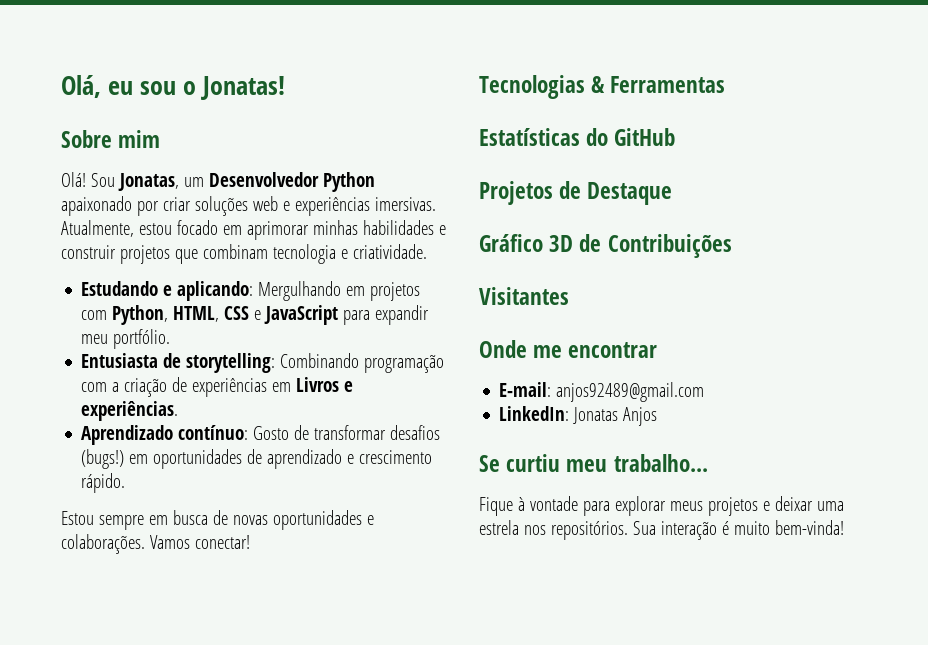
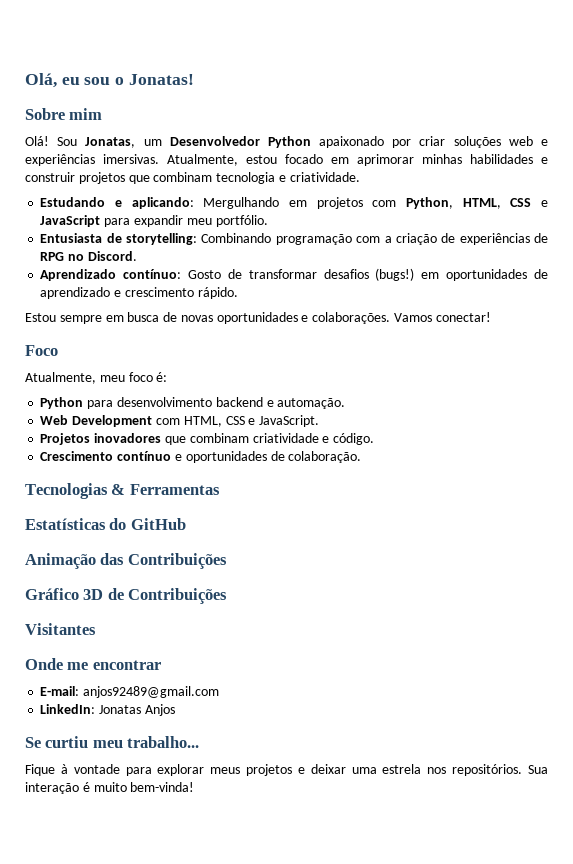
[272,377,354,392] [81,401,179,421] em Livros e experiências. -> [534,233,549,243] [40,251,137,261] de RPG no Discord.
(250, 542) none -> [25,345,58,356] [25,372,168,384] [40,397,346,409] [40,415,320,427] [40,433,375,445] [40,451,362,463] // Foco // Atualmente, meu foco é: // Python para desenvolvimento backend e automação. // Web Development com HTML, CSS e JavaScript. // Projetos inovadores que combinam criatividade e código. // Crescimento contínuo e oportunidades de colaboração.
[479,181,673,205] Projetos de Destaque -> [25,553,227,569] Animação das Contribuições

